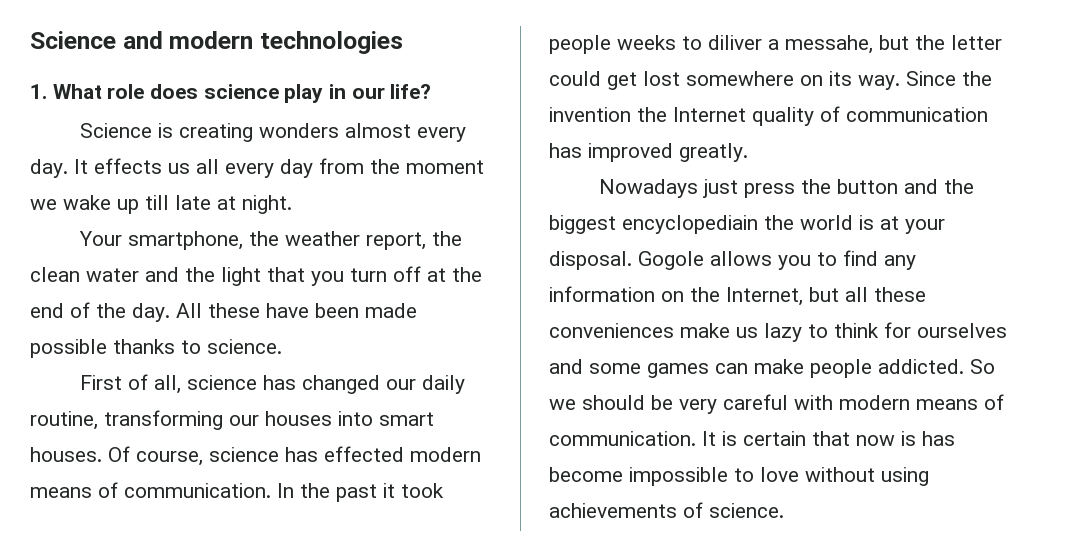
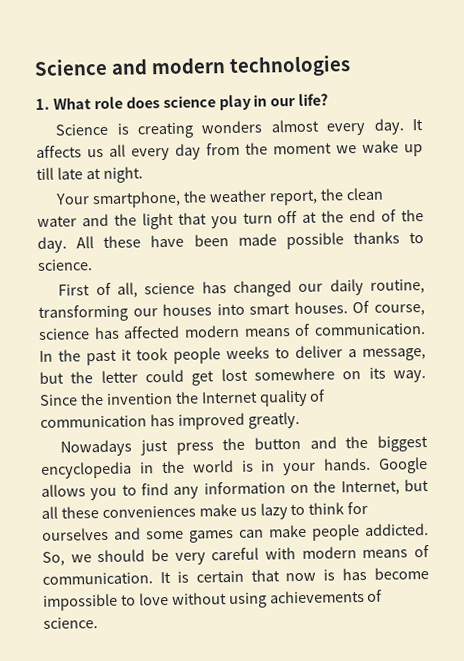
[94,158,162,174] effects -> [36,145,82,158] affects
[324,446,404,462] effected -> [123,325,181,339] affected
[708,35,873,54] diliver a messahe, -> [295,345,426,361] deliver a message,
[622,215,758,234] encyclopediain -> [41,461,154,479] encyclopedia in
[880,216,945,234] [549,251,704,270] at your disposal. Gogole -> [261,457,428,476] in your hands. Google
[970,359,995,374] So -> [42,551,65,566] So,

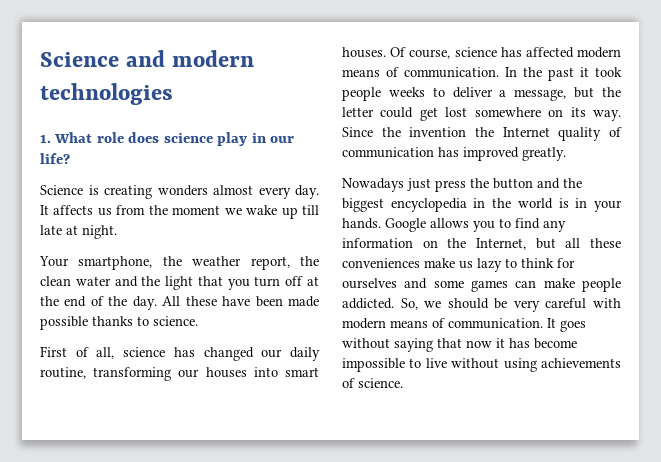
[109,143,201,161] all every day -> (112, 212) none
[176,570,244,583] is certain -> [560,320,586,332] [342,338,433,352] goes without saying
[323,569,336,581] is -> [496,338,505,348] it
[138,593,169,606] love -> [425,358,447,368] live

